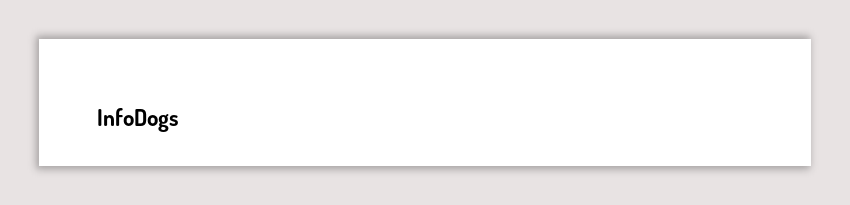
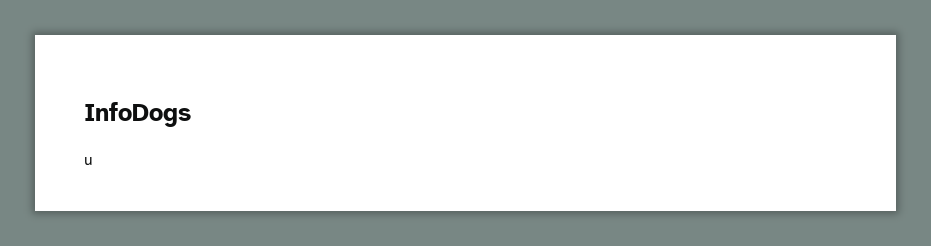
(179, 120) none -> [84,157,93,165] // u

